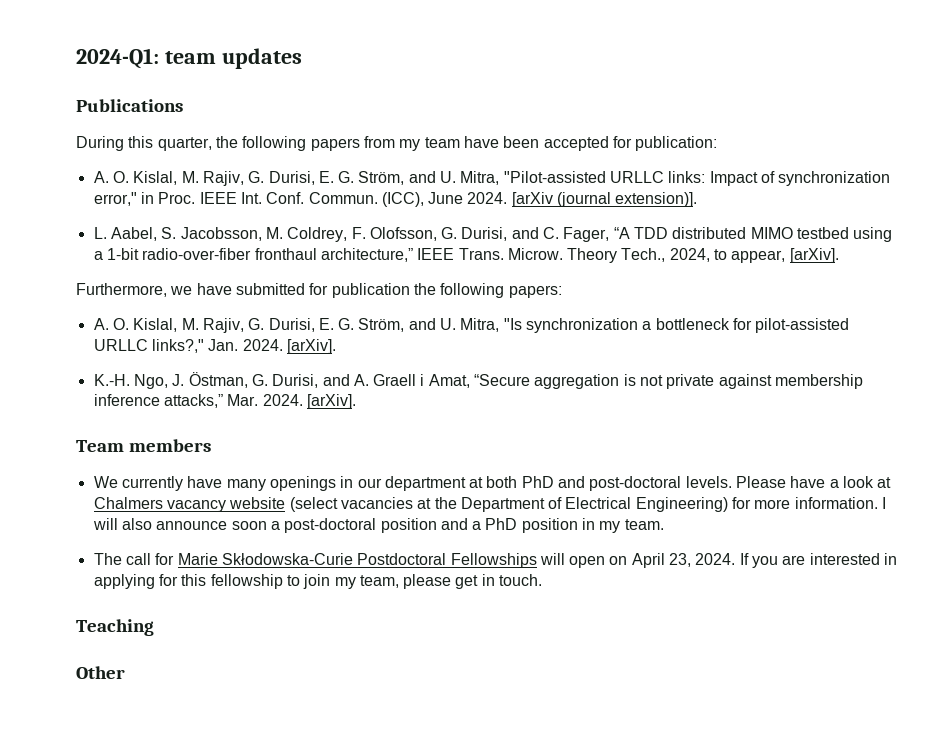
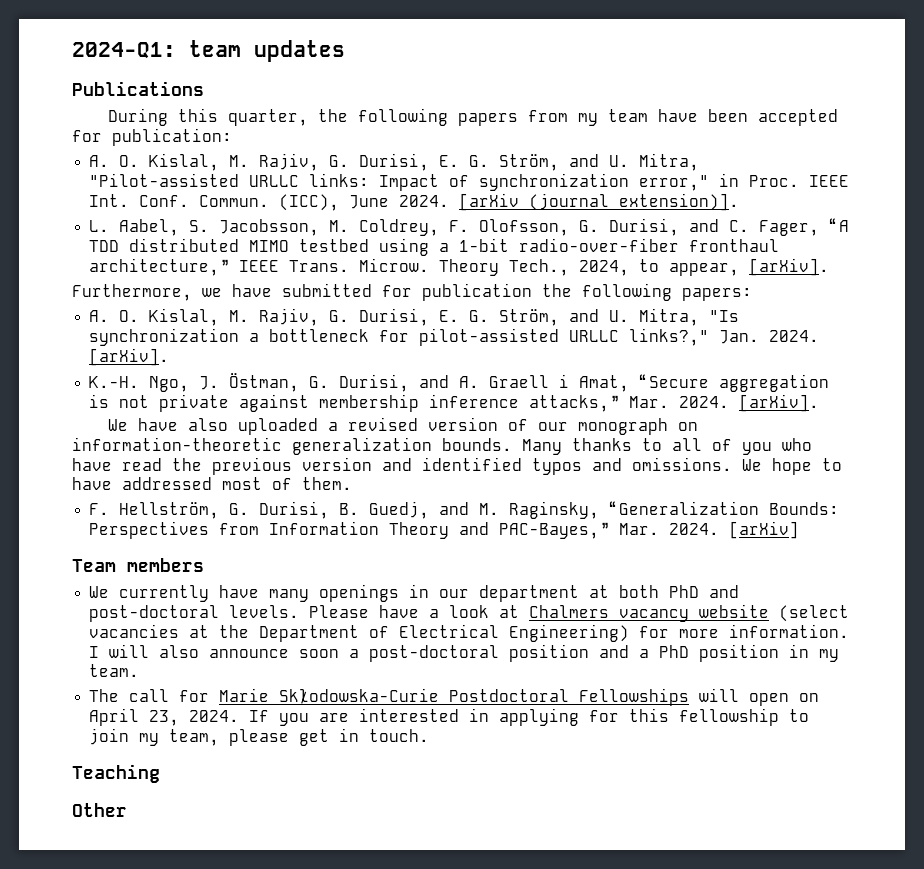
(356, 401) none -> [108,417,699,435] [72,437,812,455] [72,457,842,475] [72,477,352,490] [89,501,840,519] [89,521,800,539] // We have also uploaded a revised version of our monograph on information-theoretic generalization bounds. Many thanks to all of you who have read the previous version and identified typos and omissions. We hope to have addressed most of them. // F. Hellström, G. Durisi, B. Guedj, and M. Raginsky, “Generalization Bounds: Perspectives from Information Theory and PAC-Bayes,” Mar. 2024. [arXiv]

